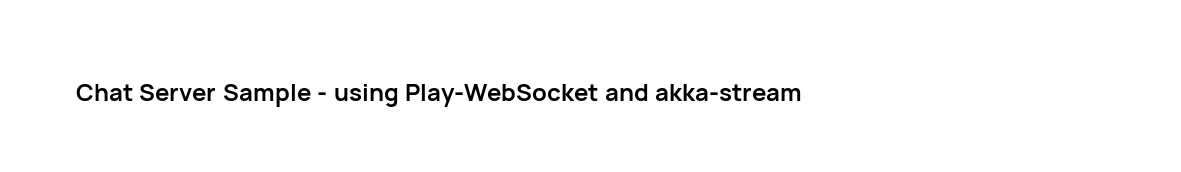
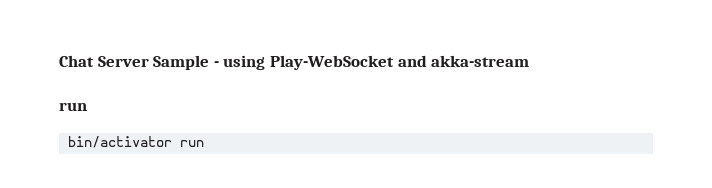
(803, 92) none -> [59,102,87,111] [68,136,205,148] // run // bin/activator run

